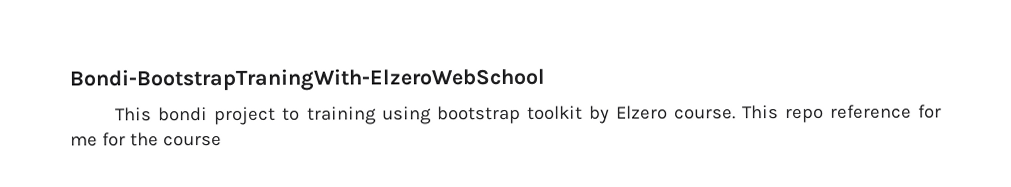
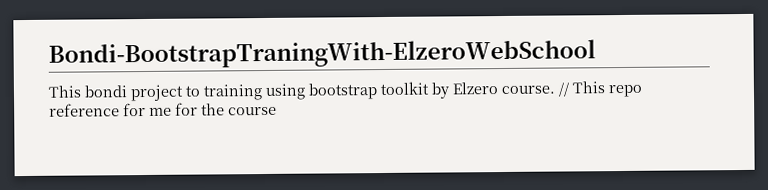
(736, 114) none -> [558,82,570,97] //

